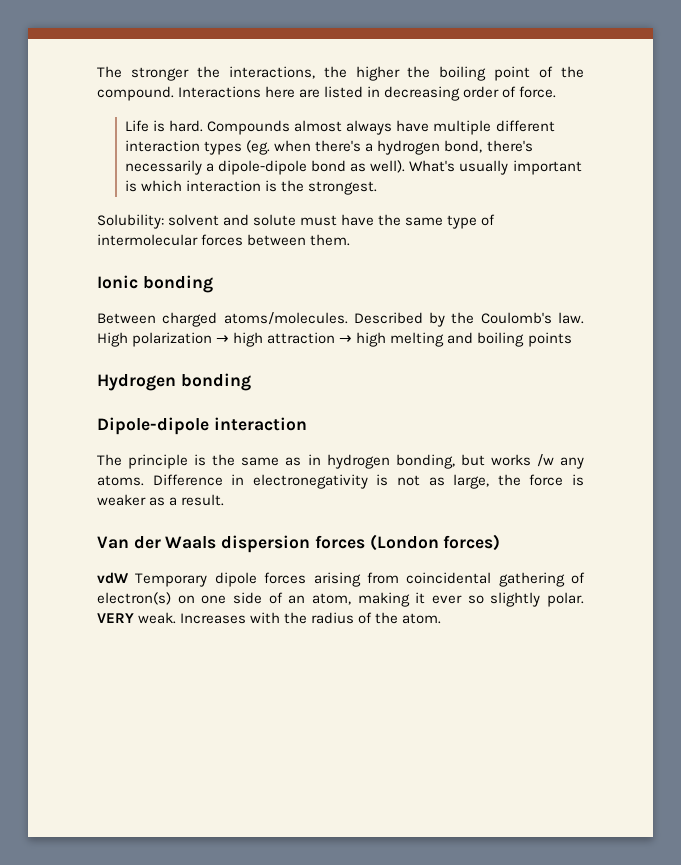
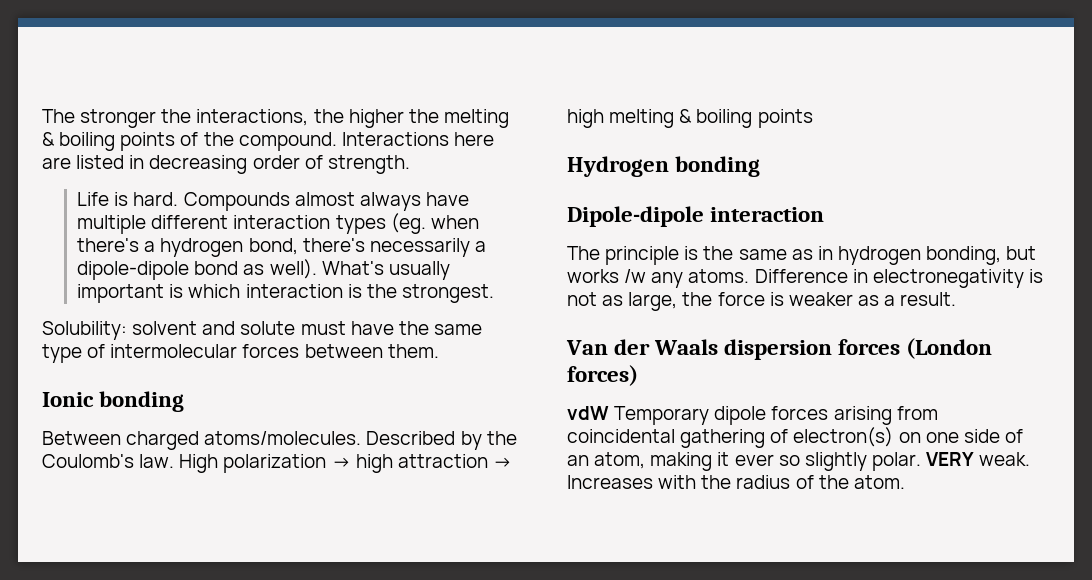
[439,66,531,81] boiling point -> [443,109,509,128] [42,132,176,151] melting & boiling points
[519,86,557,98] force. -> [327,155,410,174] strength.
[447,332,474,344] and -> [679,109,693,123] &

